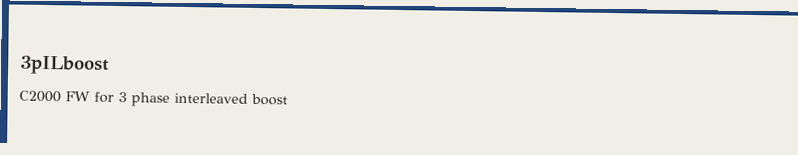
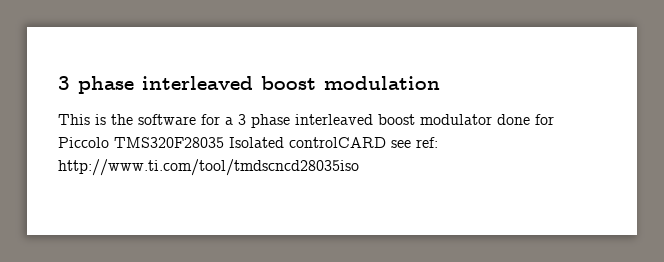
[20,55,109,75] [19,90,288,107] 3pILboost // C2000 FW for 3 phase interleaved boost -> [58,76,440,94] [58,114,554,128] [58,137,438,148] [58,159,359,176] 3 phase interleaved boost modulation // This is the software for a 3 phase interleaved boost modulator done for Piccolo TMS320F28035 Isolated controlCARD see ref: http://www.ti.com/tool/tmdscncd28035iso

